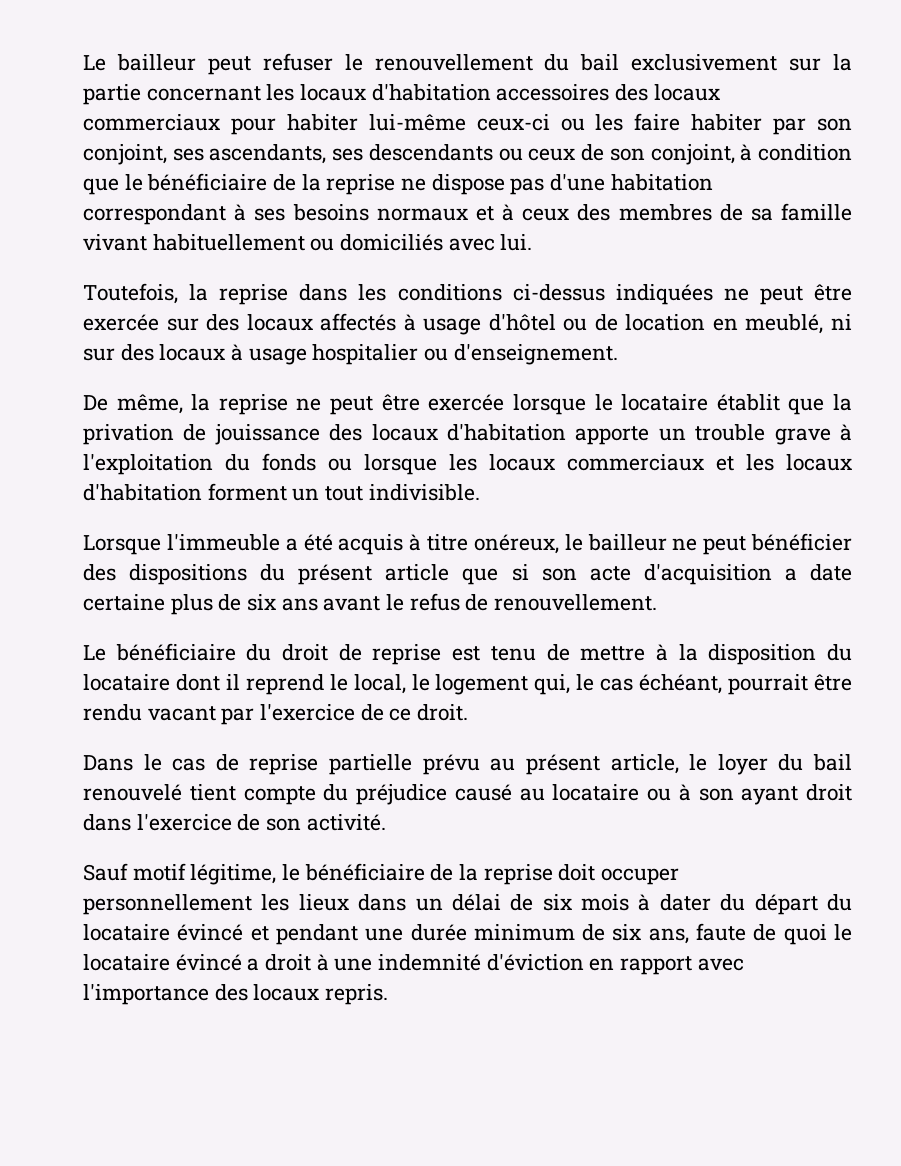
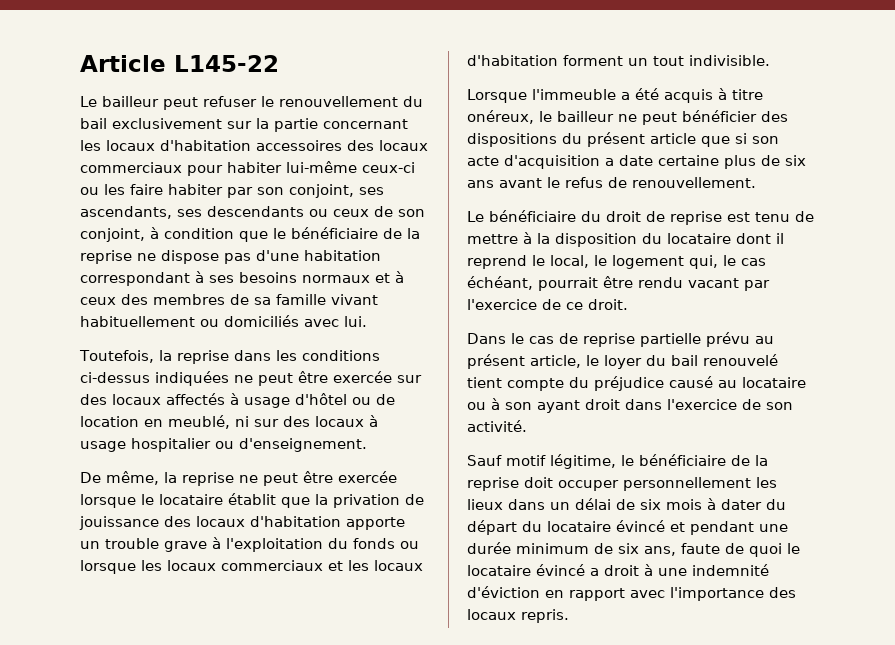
(83, 63) none -> [80,55,279,72] Article L145-22 //

